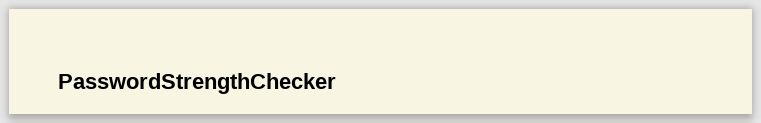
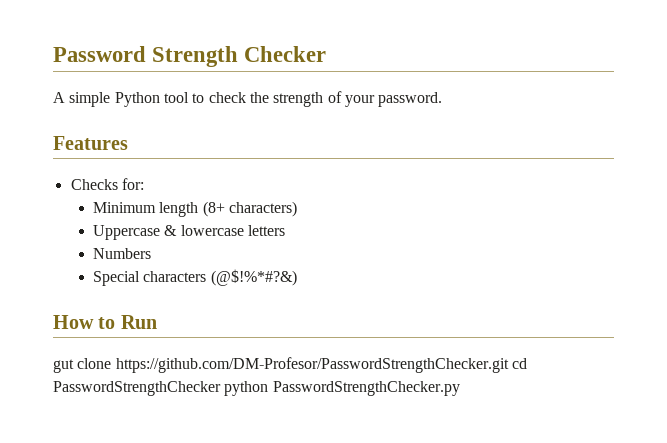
[58,73,336,94] PasswordStrengthChecker -> [53,46,327,67] [53,91,443,107] [53,136,128,150] [70,178,144,190] [93,201,298,217] [93,225,286,240] [93,248,152,259] [93,269,297,286] [53,315,157,329] [53,357,527,373] [53,381,460,396] Password Strength Checker // A simple Python tool to check the strength of your password. // Features // Checks for: // Minimum length (8+ characters) // Uppercase & lowercase letters // Numbers // Special characters (@$!%*#?&) // How to Run // gut clone https://github.com/DM-Profesor/PasswordStrengthChecker.git cd PasswordStrengthChecker python PasswordStrengthChecker.py

